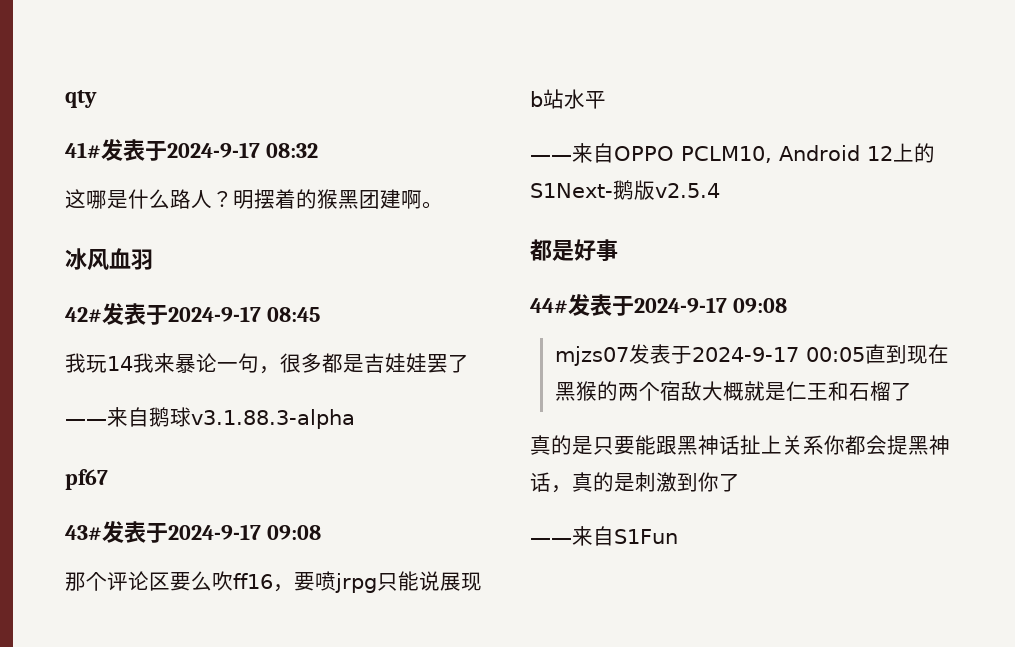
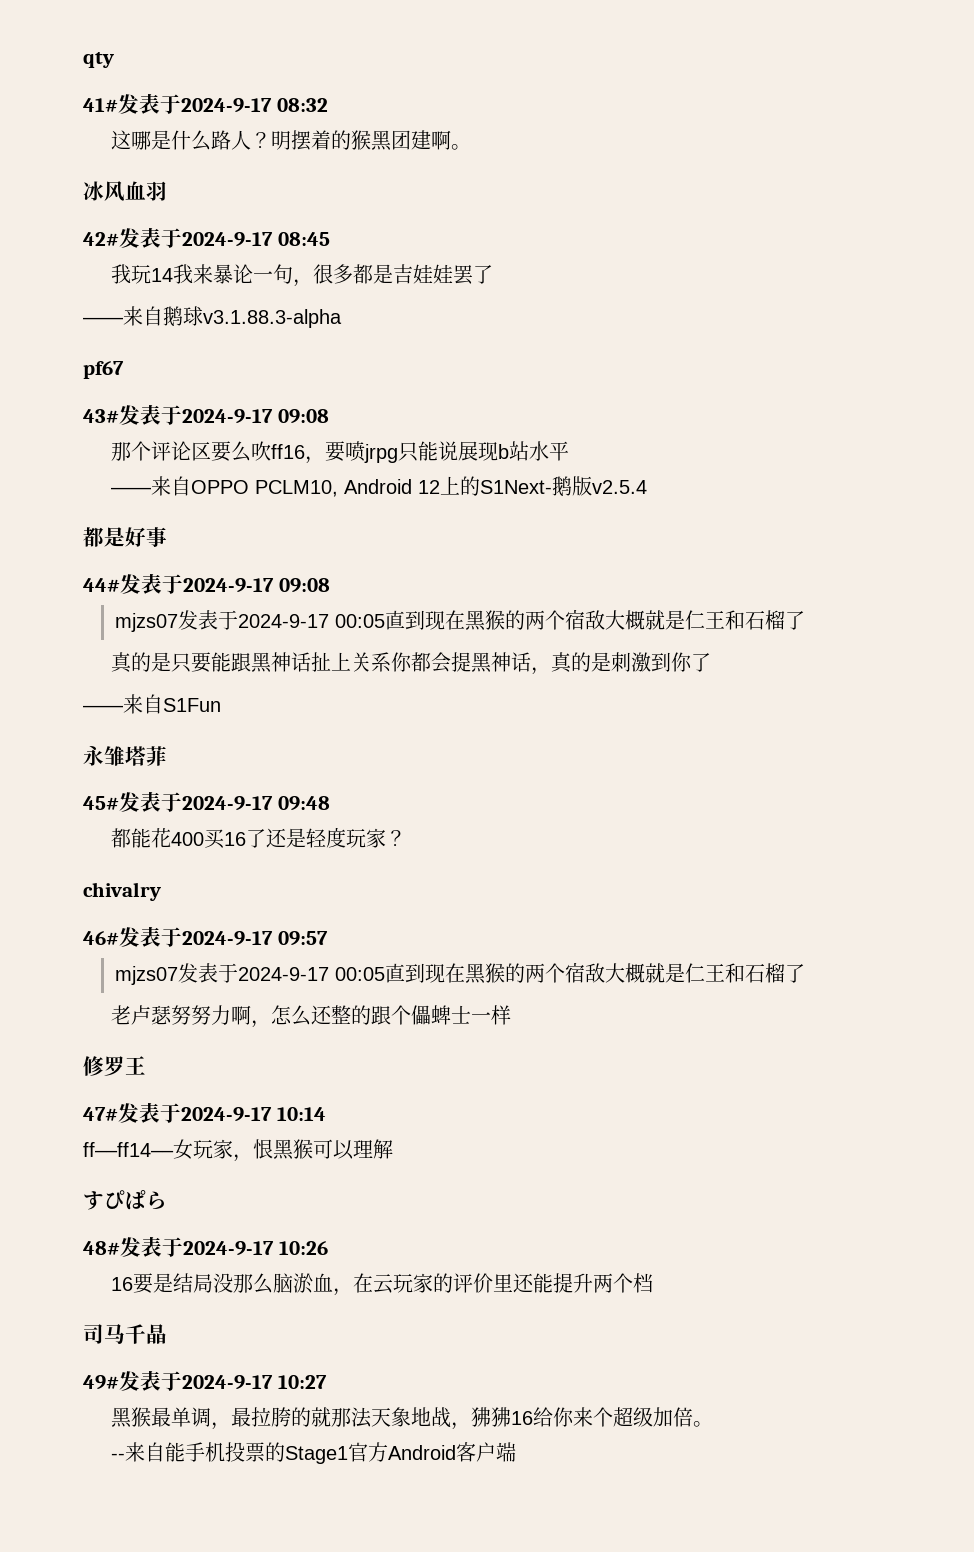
(678, 536) none -> [83,745,167,766] [83,791,330,812] [110,827,406,849] [83,882,161,901] [83,926,328,947] [114,962,805,985] [110,1005,511,1028] [83,1056,146,1076] [83,1102,326,1123] [83,1139,393,1162] [83,1190,167,1210] [83,1236,328,1257] [110,1273,653,1296] [83,1324,167,1345] [83,1370,327,1391] [110,1407,713,1430] [110,1442,516,1464] // 永雏塔菲 // 45#发表于2024-9-17 09:48 // 都能花400买16了还是轻度玩家？ // chivalry // 46#发表于2024-9-17 09:57 // mjzs07发表于2024-9-17 00:05直到现在黑猴的两个宿敌大概就是仁王和石榴了 // 老卢瑟努努力啊，怎么还整的跟个儡蜱士一样 // 修罗王 // 47#发表于2024-9-17 10:14 // ff––ff14––女玩家，恨黑猴可以理解 // すぴぱら // 48#发表于2024-9-17 10:26 // 16要是结局没那么脑淤血，在云玩家的评价里还能提升两个档 // 司马千晶 // 49#发表于2024-9-17 10:27 // 黑猴最单调，最拉胯的就那法天象地战，狒狒16给你来个超级加倍。 // --来自能手机投票的Stage1官方Android客户端

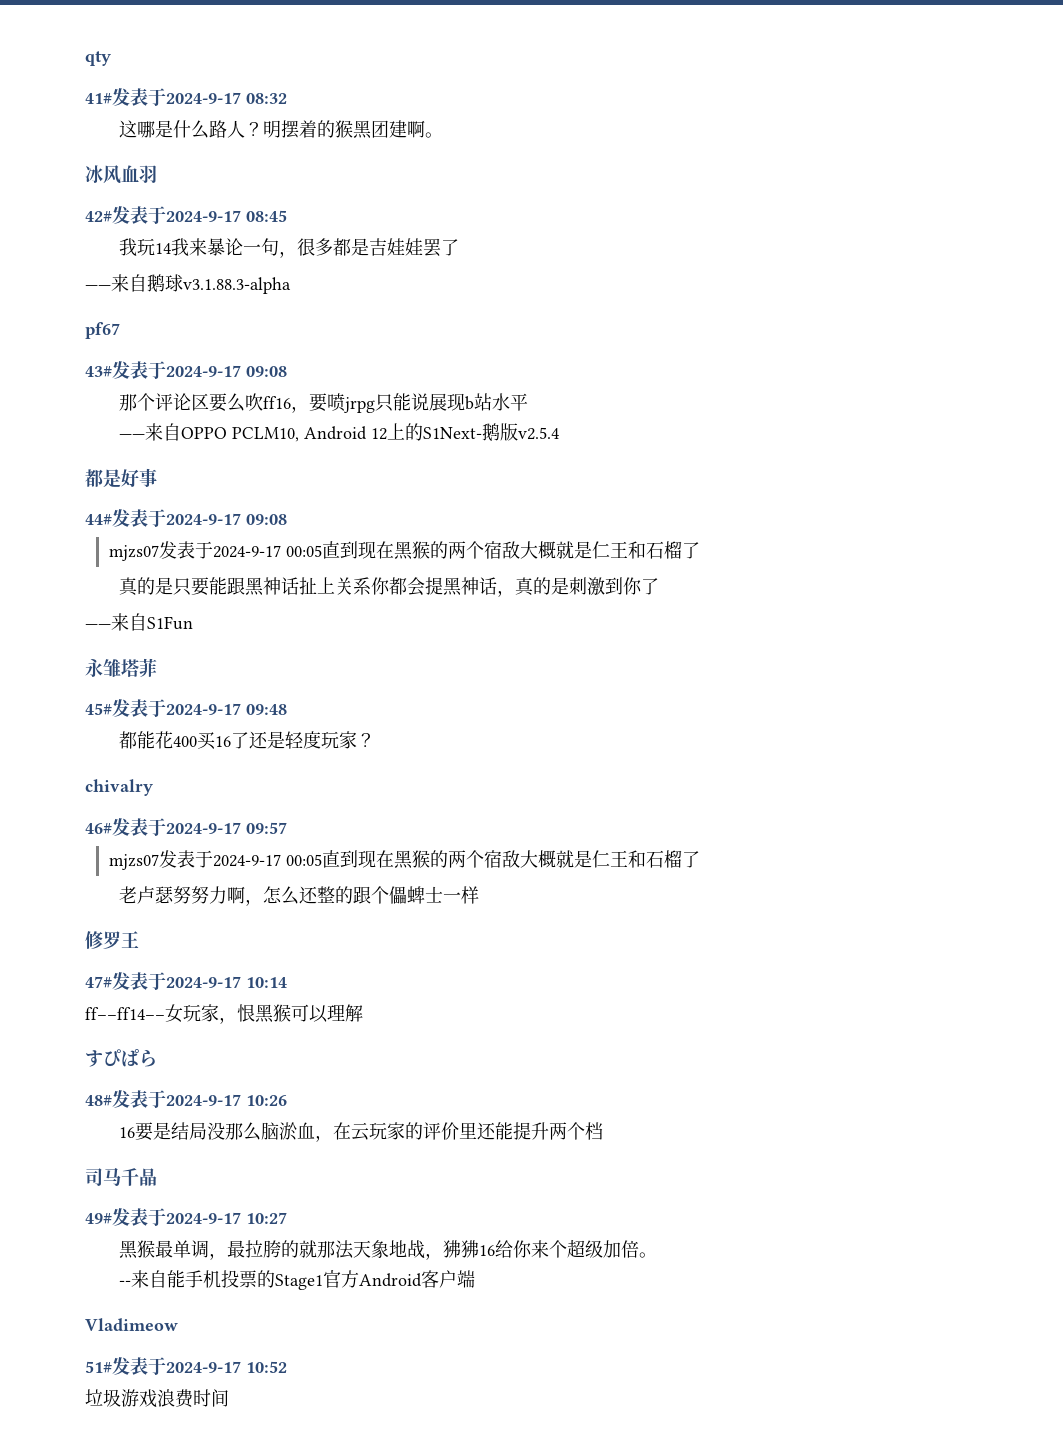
(516, 1452) none -> [85,1318,178,1331] [85,1357,287,1375] [85,1389,229,1408] // Vladimeow // 51#发表于2024-9-17 10:52 // 垃圾游戏浪费时间

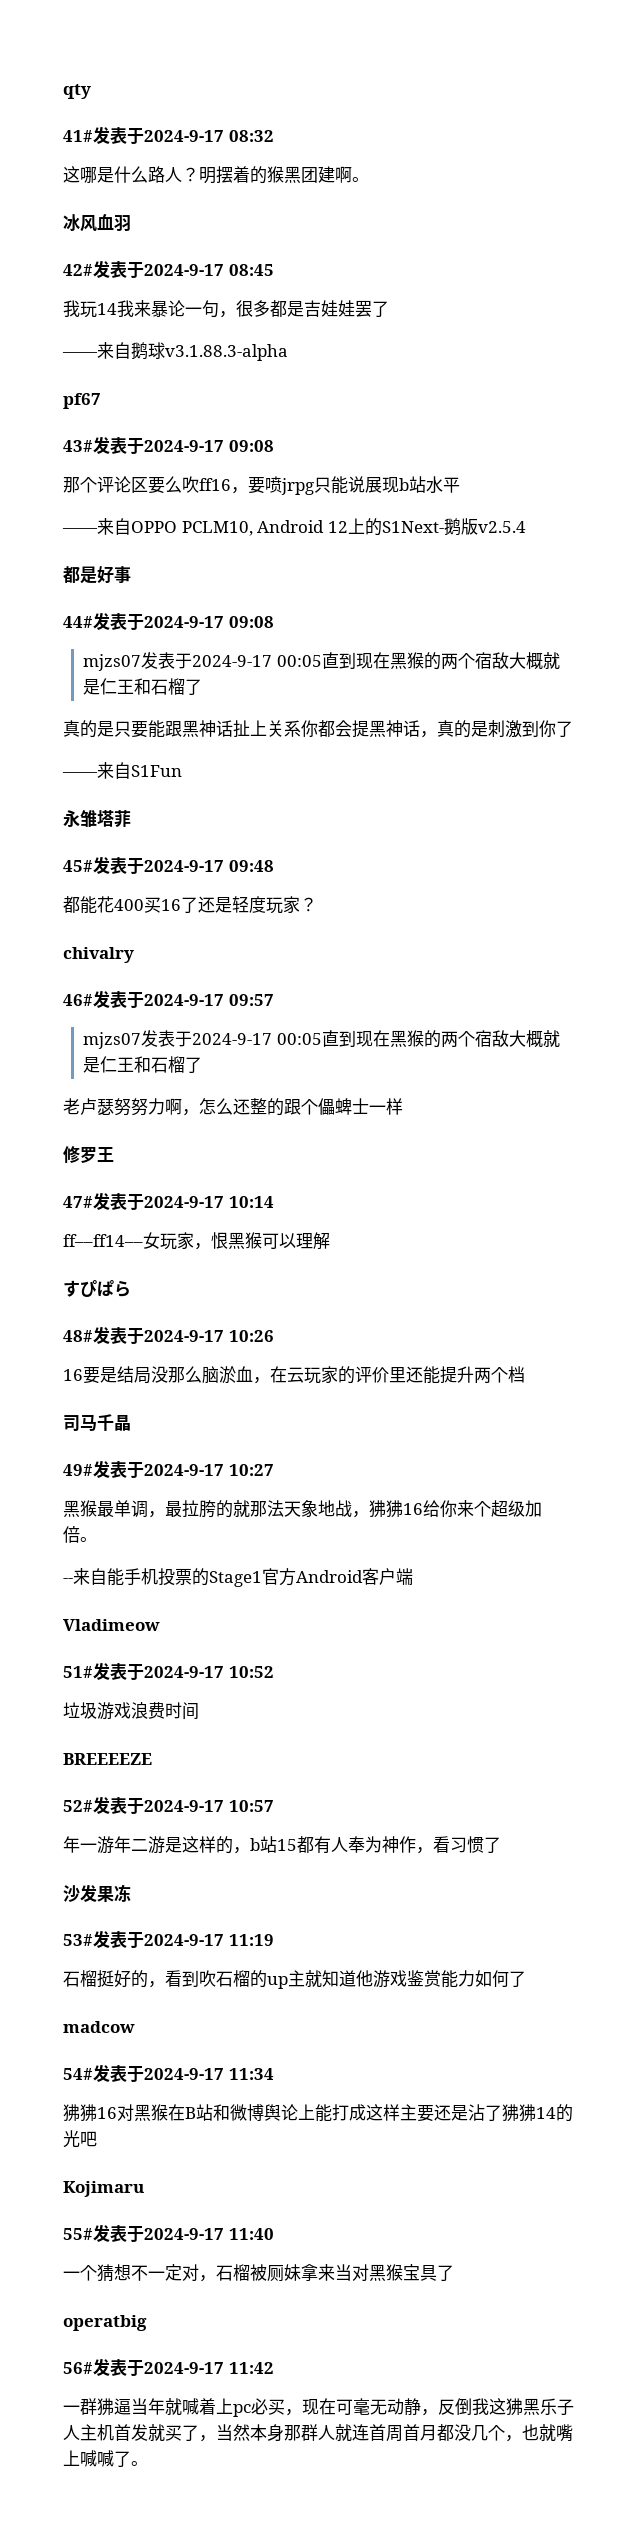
(229, 1398) none -> [63,1753,152,1765] [63,1796,274,1814] [63,1836,501,1854] [63,1884,131,1902] [63,1930,274,1948] [63,1970,526,1989] [63,2021,135,2033] [63,2064,274,2082] [63,2104,573,2122] [63,2130,97,2148] [63,2181,144,2197] [63,2224,274,2242] [63,2264,454,2282] [63,2315,147,2331] [63,2358,274,2376] [63,2398,574,2417] [63,2424,573,2442] [63,2450,148,2467] // BREEEEZE // 52#发表于2024-9-17 10:57 // 年一游年二游是这样的，b站15都有人奉为神作，看习惯了 // 沙发果冻 // 53#发表于2024-9-17 11:19 // 石榴挺好的，看到吹石榴的up主就知道他游戏鉴赏能力如何了 // madcow // 54#发表于2024-9-17 11:34 // 狒狒16对黑猴在B站和微博舆论上能打成这样主要还是沾了狒狒14的光吧 // Kojimaru // 55#发表于2024-9-17 11:40 // 一个猜想不一定对，石榴被厕妹拿来当对黑猴宝具了 // operatbig // 56#发表于2024-9-17 11:42 // 一群狒逼当年就喊着上pc必买，现在可毫无动静，反倒我这狒黑乐子人主机首发就买了，当然本身那群人就连首周首月都没几个，也就嘴上喊喊了。

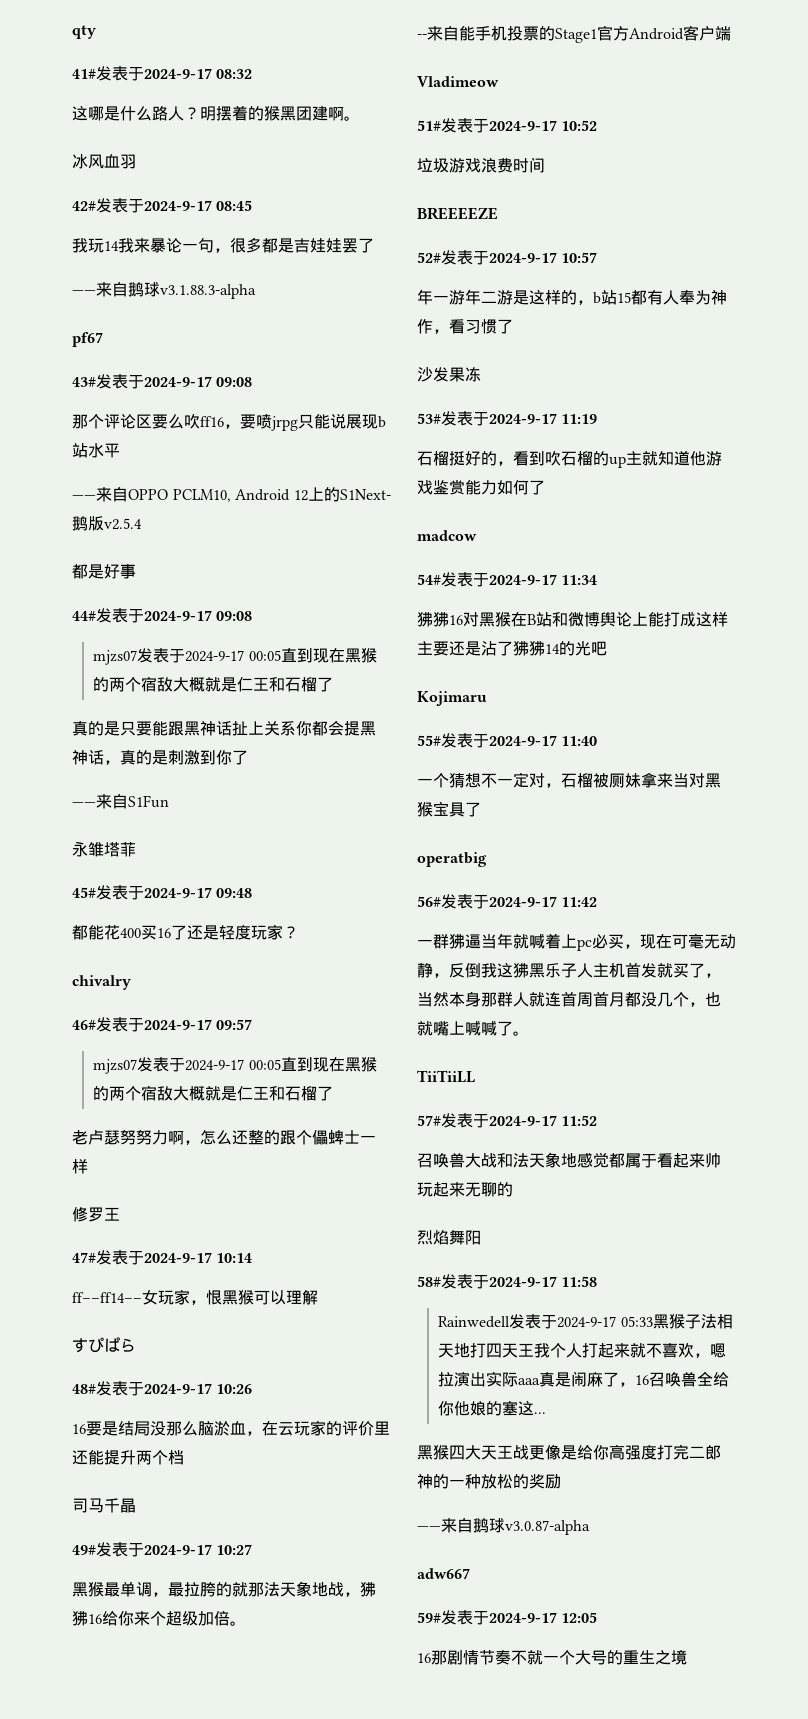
(148, 2463) none -> [417,1070,475,1083] [417,1113,598,1128] [417,1152,721,1168] [417,1182,513,1197] [417,1230,481,1245] [417,1274,598,1289] [438,1314,733,1329] [438,1342,727,1358] [438,1371,730,1387] [438,1400,547,1416] [417,1444,721,1460] [417,1473,561,1489] [417,1518,590,1535] [417,1568,470,1579] [417,1610,598,1625] [417,1649,687,1665] // TiiTiiLL // 57#发表于2024-9-17 11:52 // 召唤兽大战和法天象地感觉都属于看起来帅玩起来无聊的 // 烈焰舞阳 // 58#发表于2024-9-17 11:58 // Rainwedell发表于2024-9-17 05:33黑猴子法相天地打四天王我个人打起来就不喜欢，嗯拉演出实际aaa真是闹麻了，16召唤兽全给你他娘的塞这... // 黑猴四大天王战更像是给你高强度打完二郎神的一种放松的奖励 // ——来自鹅球v3.0.87-alpha // adw667 // 59#发表于2024-9-17 12:05 // 16那剧情节奏不就一个大号的重生之境

